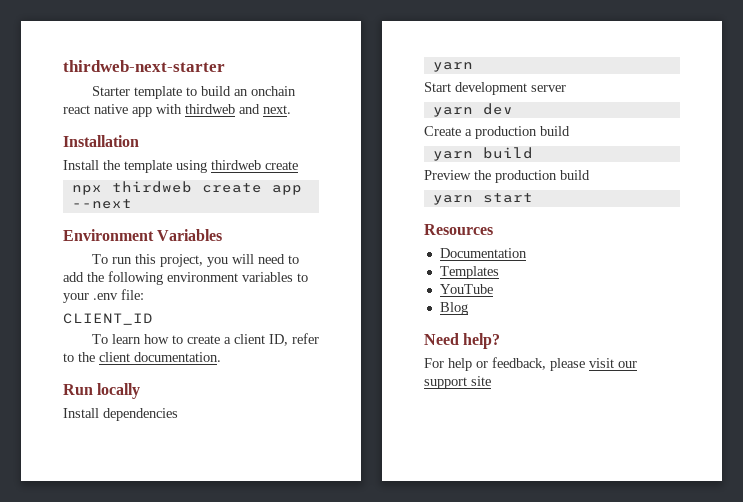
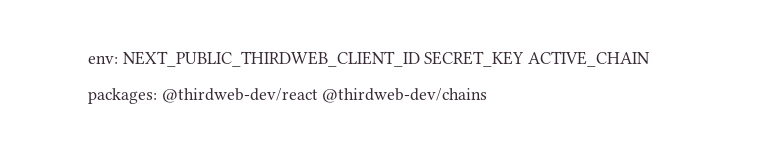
[63,60,225,72] [91,86,296,99] [63,104,291,117] [63,135,139,147] [63,160,298,173] [71,181,302,195] [71,199,132,209] [63,229,223,241] [91,254,299,267] [63,271,308,285] [63,289,144,303] [63,313,153,325] [91,333,319,346] [63,352,221,362] [63,383,141,399] [63,408,178,421] [432,62,473,72] [424,82,566,95] [432,103,513,117] [424,126,570,139] [432,147,533,161] [424,170,590,183] [432,193,533,205] [424,224,493,235] [439,248,527,258] [439,266,499,279] [439,284,493,294] [439,302,468,315] [424,333,501,349] [424,357,637,371] [424,376,491,389] thirdweb-next-starter // Starter template to build an onchain react native app with thirdweb and next. // Installation // Install the template using thirdweb create // npx thirdweb create app --next // Environment Variables // To run this project, you will need to add the following environment variables to your .env file: // CLIENT_ID // To learn how to create a client ID, refer to the client documentation. // Run locally // Install dependencies // yarn // Start development server // yarn dev // Create a production build // yarn build // Preview the production build // yarn start // Resources // Documentation // Templates // YouTube // Blog // Need help? // For help or feedback, please visit our support site -> [88,51,651,67] [88,88,488,104] env: NEXT_PUBLIC_THIRDWEB_CLIENT_ID SECRET_KEY ACTIVE_CHAIN // packages: @thirdweb-dev/react @thirdweb-dev/chains

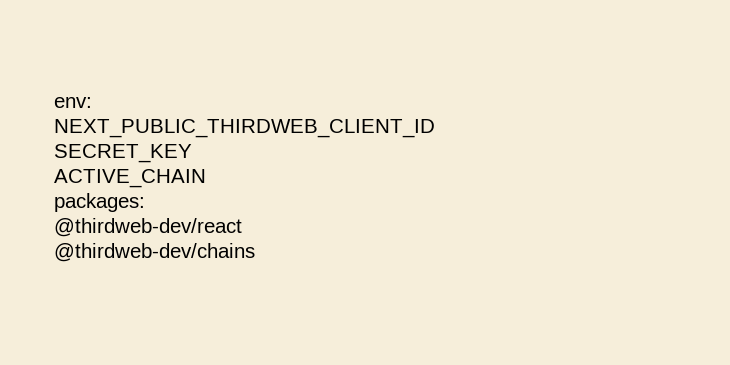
(118, 59) none -> (92, 102) //
(420, 59) none -> (435, 128) //
(525, 59) none -> (192, 153) //
(157, 96) none -> (145, 202) //
(318, 95) none -> (242, 227) //

